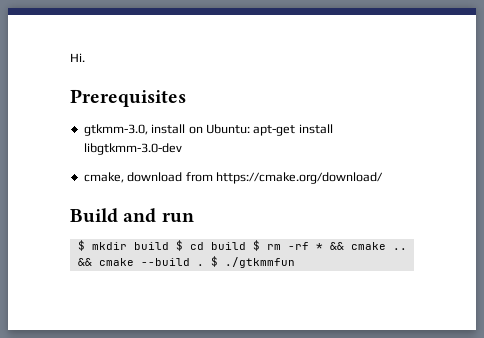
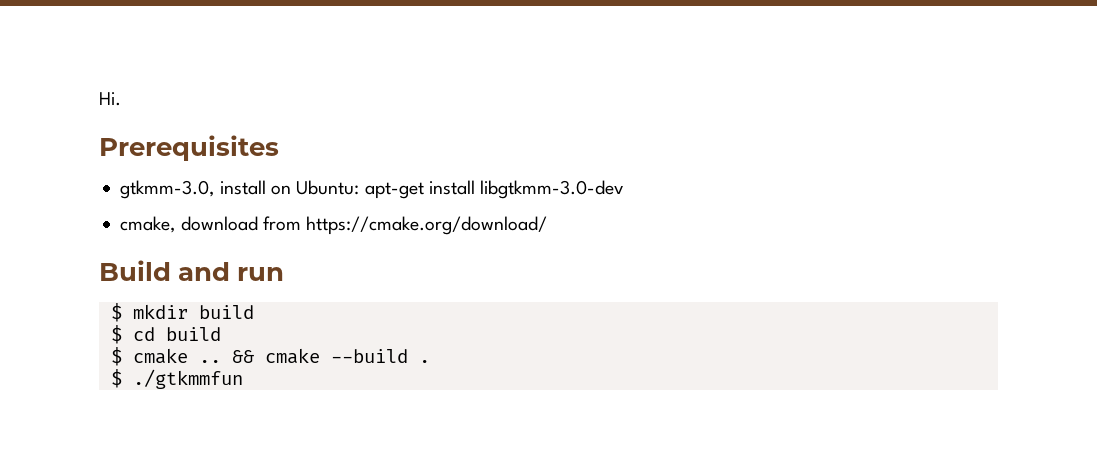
(169, 246) none -> (254, 312) //
[252,240,344,251] $ rm -rf * && -> [110,347,122,366] // $
(204, 265) none -> (430, 361) //

